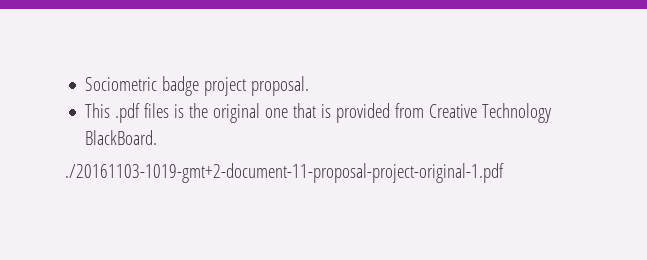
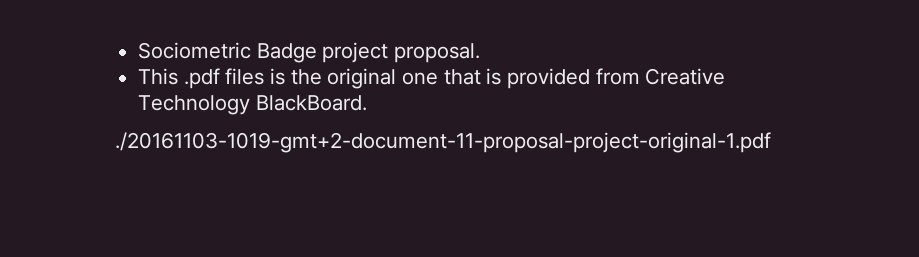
[162,76,200,96] badge -> [256,43,317,63] Badge

